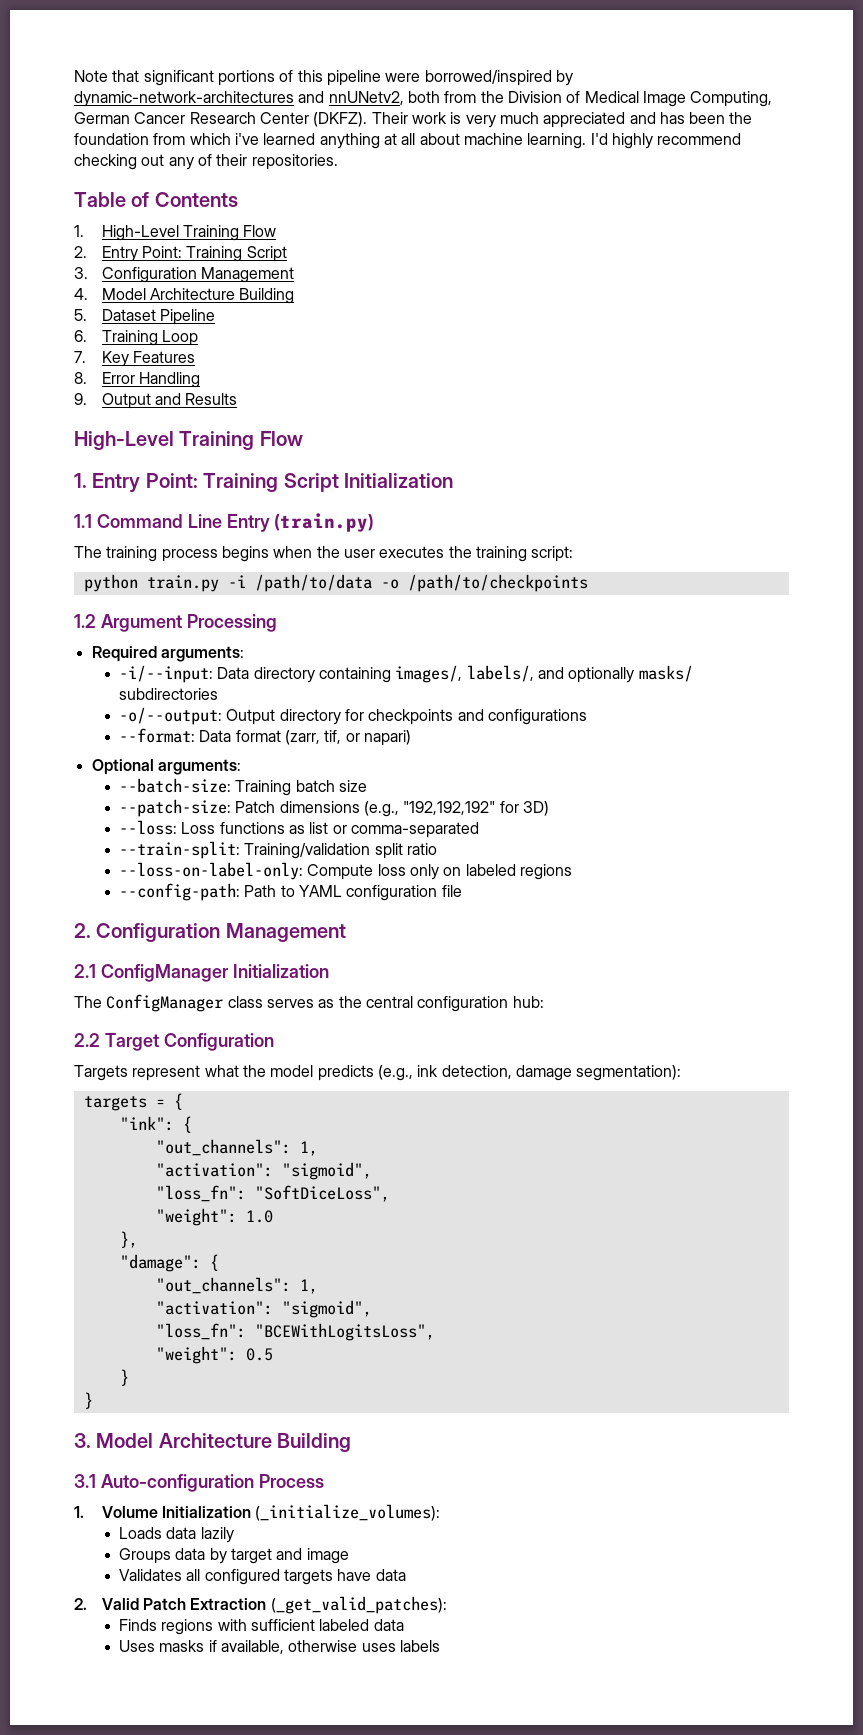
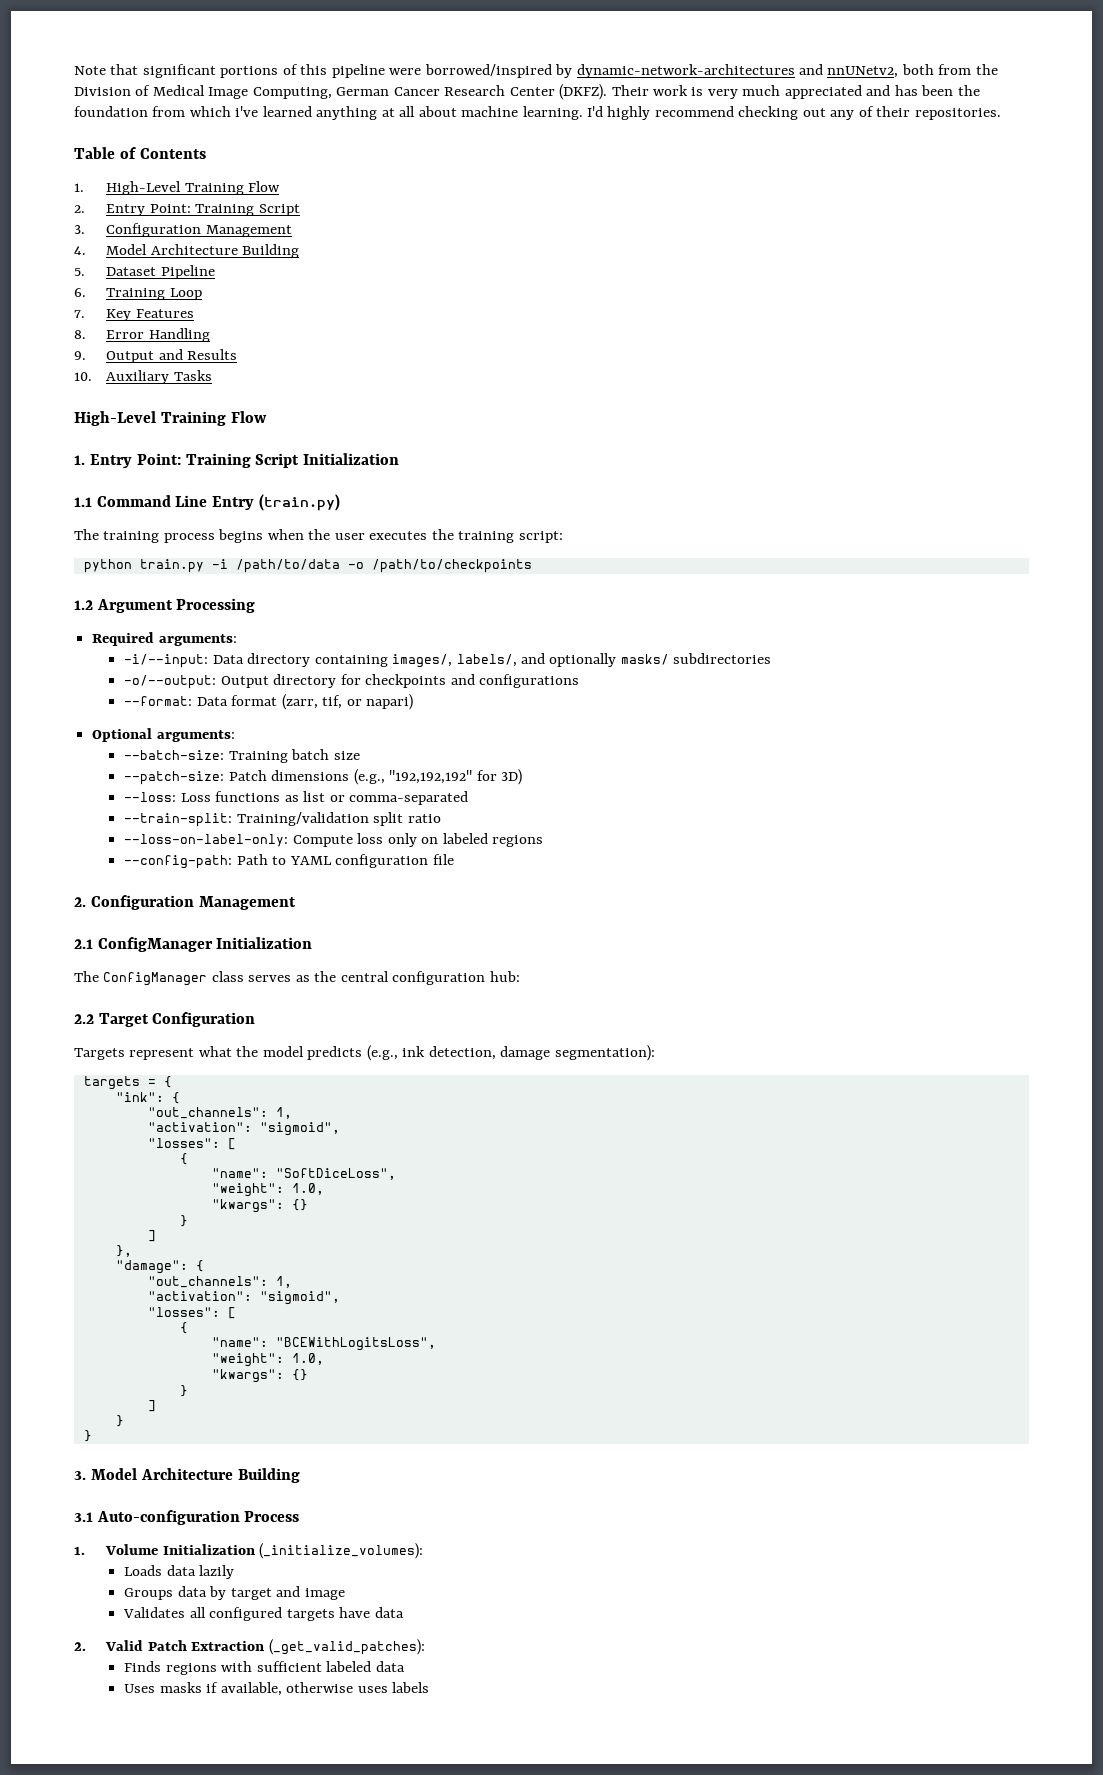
(238, 399) none -> [74,370,212,384] // 10. Auxiliary Tasks
[155,1185,390,1202] [155,1208,273,1226] "loss_fn": "SoftDiceLoss", // "weight": 1.0 -> [147,1138,236,1150] [179,1153,188,1165] [211,1168,396,1180] [211,1183,324,1197] [211,1199,308,1213] [179,1215,188,1227] [147,1230,156,1242] "losses": [ // { // "name": "SoftDiceLoss", // "weight": 1.0, // "kwargs": {} // } // ]
[155,1323,435,1341] [155,1346,273,1364] "loss_fn": "BCEWithLogitsLoss", // "weight": 0.5 -> [147,1307,236,1319] [179,1322,188,1334] [211,1337,436,1351] [211,1353,324,1367] [211,1369,308,1383] [179,1385,188,1397] [147,1400,156,1412] "losses": [ // { // "name": "BCEWithLogitsLoss", // "weight": 1.0, // "kwargs": {} // } // ]

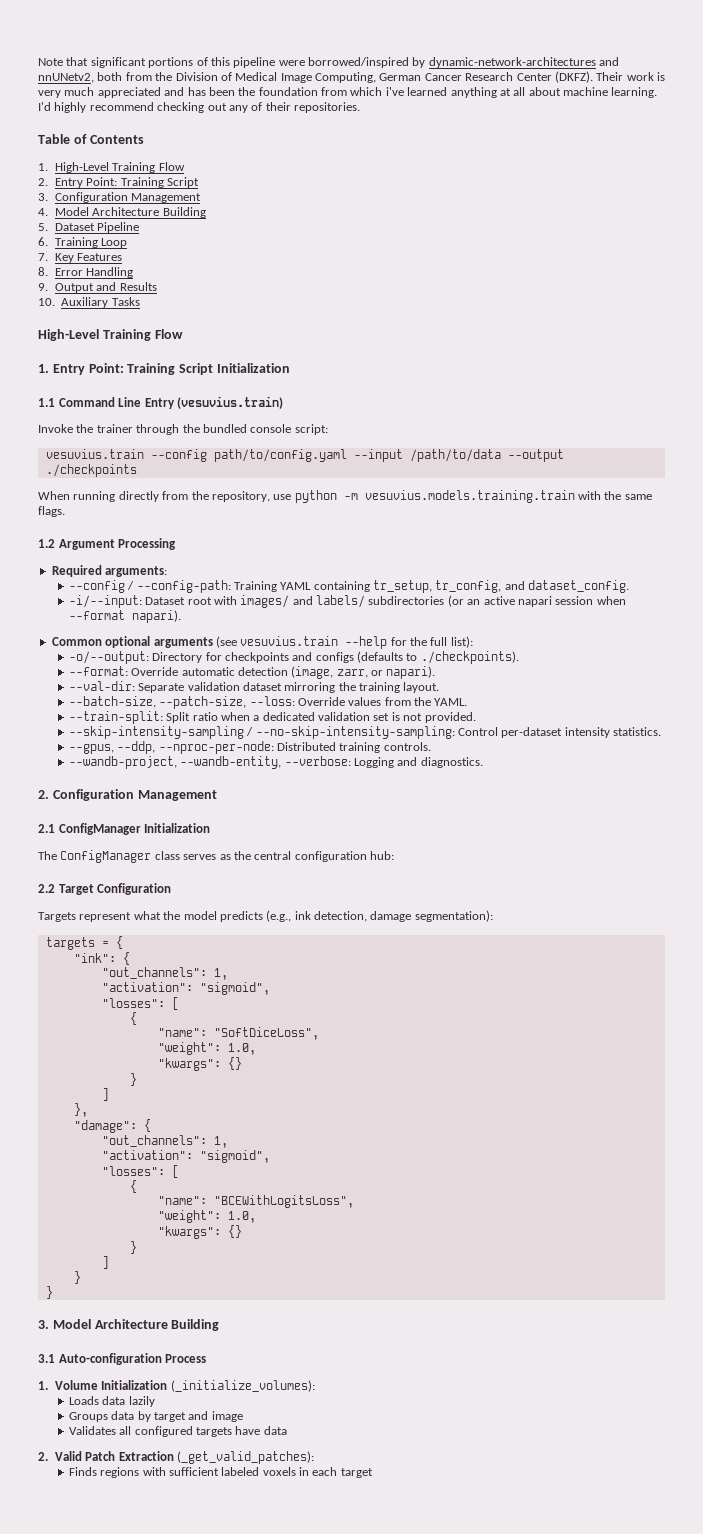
[258,494,340,511] [74,529,563,543] [83,559,532,573] (train.py) // The training process begins when the user executes the training script: // python train.py -i /path/to/data -o /path/to/checkpoints -> [177,396,284,409] [38,424,328,435] [45,449,564,462] [45,464,137,477] [38,490,652,503] [38,506,65,517] (vesuvius.train) // Invoke the trainer through the bundled console script: // vesuvius.train --config path/to/config.yaml --input /path/to/data --output ./checkpoints // When running directly from the repository, use python -m vesuvius.models.training.train with the same flags.
[124,653,772,668] -i/--input: Data directory containing images/, labels/, and optionally masks/ subdirectories -> [68,580,630,593] [68,595,626,608] [68,610,181,623] [51,636,473,649] --config / --config-path: Training YAML containing tr_setup, tr_config, and dataset_config. // -i/--input: Dataset root with images/ and labels/ subdirectories (or an active napari session when --format napari). // Common optional arguments (see vesuvius.train --help for the full list):
[220,674,337,688] Output directory -> [152,652,203,663] Directory
[479,674,580,688] [124,694,414,710] [92,728,235,742] [124,749,360,763] [124,769,523,785] [124,791,469,805] configurations // --format: Data format (zarr, tif, or napari) // Optional arguments: // --batch-size: Training batch size // --patch-size: Patch dimensions (e.g., "192,192,192" for 3D) // --loss: Loss functions as list or comma-separated -> [315,651,519,664] [68,666,436,679] [68,681,440,693] [68,696,468,709] configs (defaults to ./checkpoints). // --format: Override automatic detection (image, zarr, or napari). // --val-dir: Separate validation dataset mirroring the training layout. // --batch-size, --patch-size, --loss: Override values from the YAML.
[236,812,404,826] Training/validation split -> [166,712,191,723] Split
[124,833,544,847] [124,854,454,869] // --loss-on-label-only: Compute loss only on labeled regions // --config-path: Path to YAML configuration file -> [220,712,476,723] [68,726,662,739] [68,741,431,754] [68,756,483,769] when a dedicated validation set is not provided. // --skip-intensity-sampling / --no-skip-intensity-sampling: Control per-dataset intensity statistics. // --gpus, --ddp, --nproc-per-node: Distributed training controls. // --wandb-project, --wandb-entity, --verbose: Logging and diagnostics.
[375,1661,405,1672] [124,1682,430,1696] data // Uses masks if available, otherwise uses labels -> [262,1467,373,1478] voxels in each target

